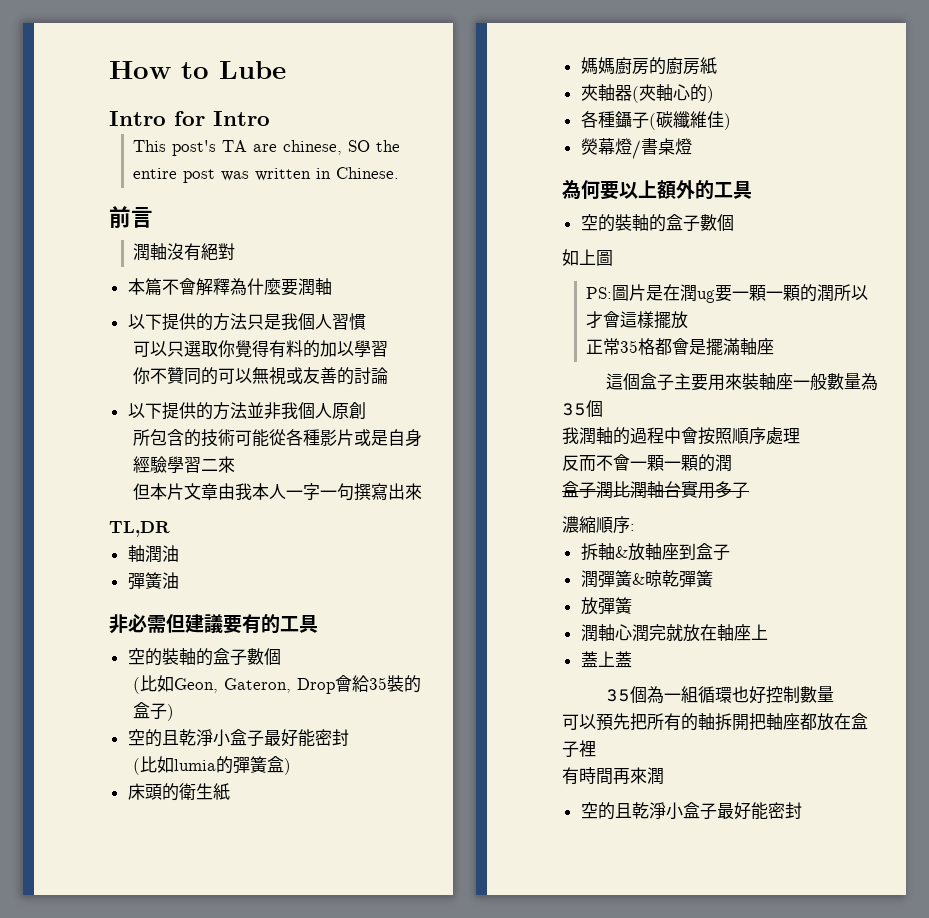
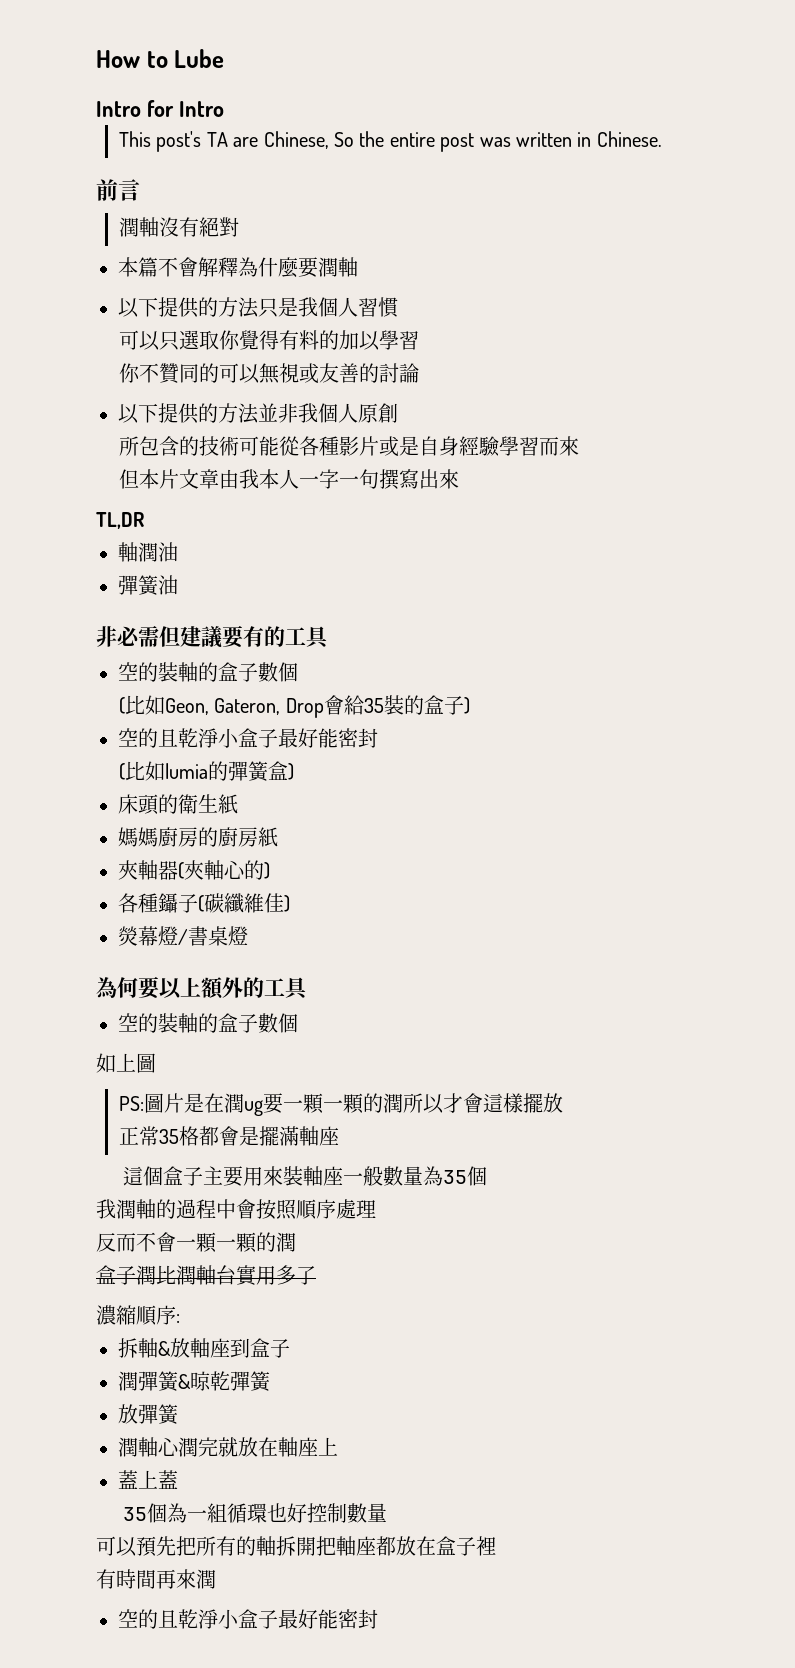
[283,140,371,155] chinese, SO -> [263,131,355,149] Chinese, So
[201,459,219,471] 二 -> [539,437,560,456] 而

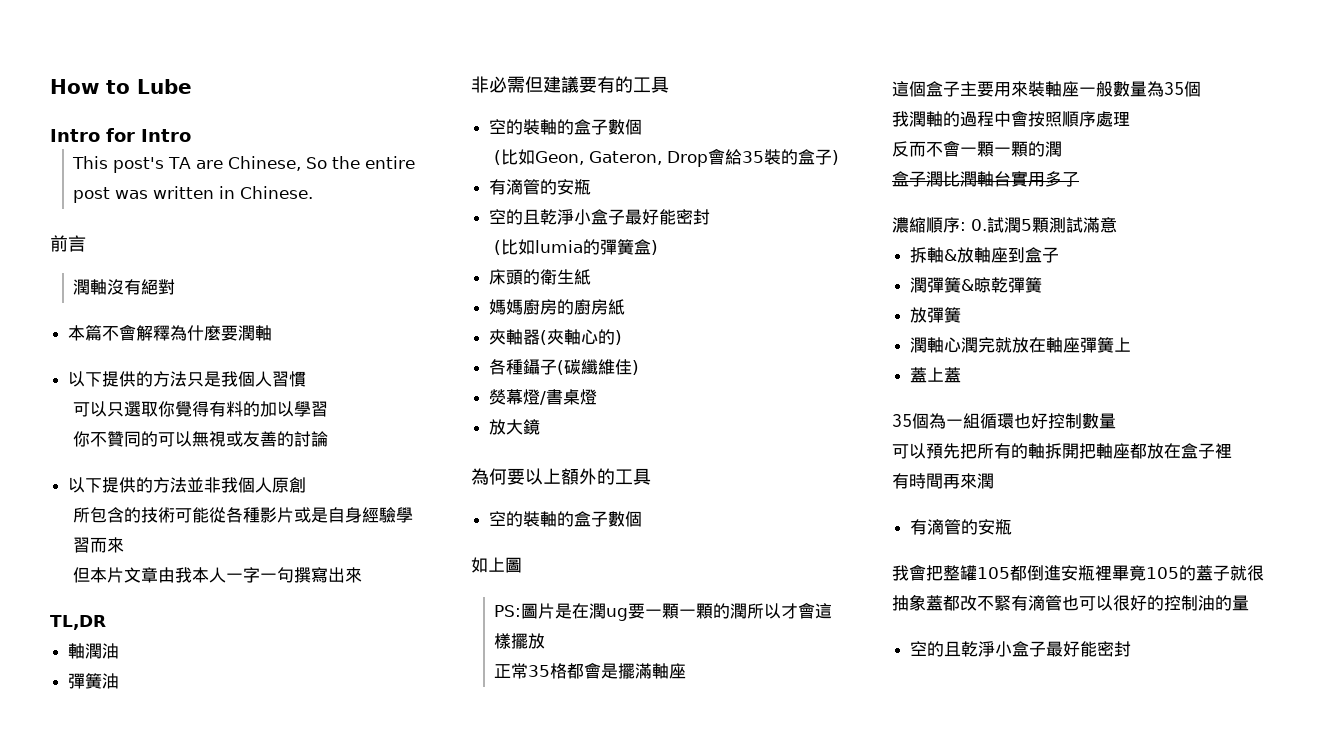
(470, 705) none -> [489,179,592,195] // 有滴管的安瓶
(248, 936) none -> [489,419,541,435] // 放大鏡
(180, 1318) none -> [971,217,1117,233] 0.試潤5顆測試滿意
(318, 1447) none -> [1080,337,1115,353] 彈簧
(216, 1579) none -> [910,519,1013,535] [892,564,1264,581] [892,594,1249,611] // 有滴管的安瓶 // 我會把整罐105都倒進安瓶裡畢竟105的蓋子就很抽象蓋都改不緊有滴管也可以很好的控制油的量

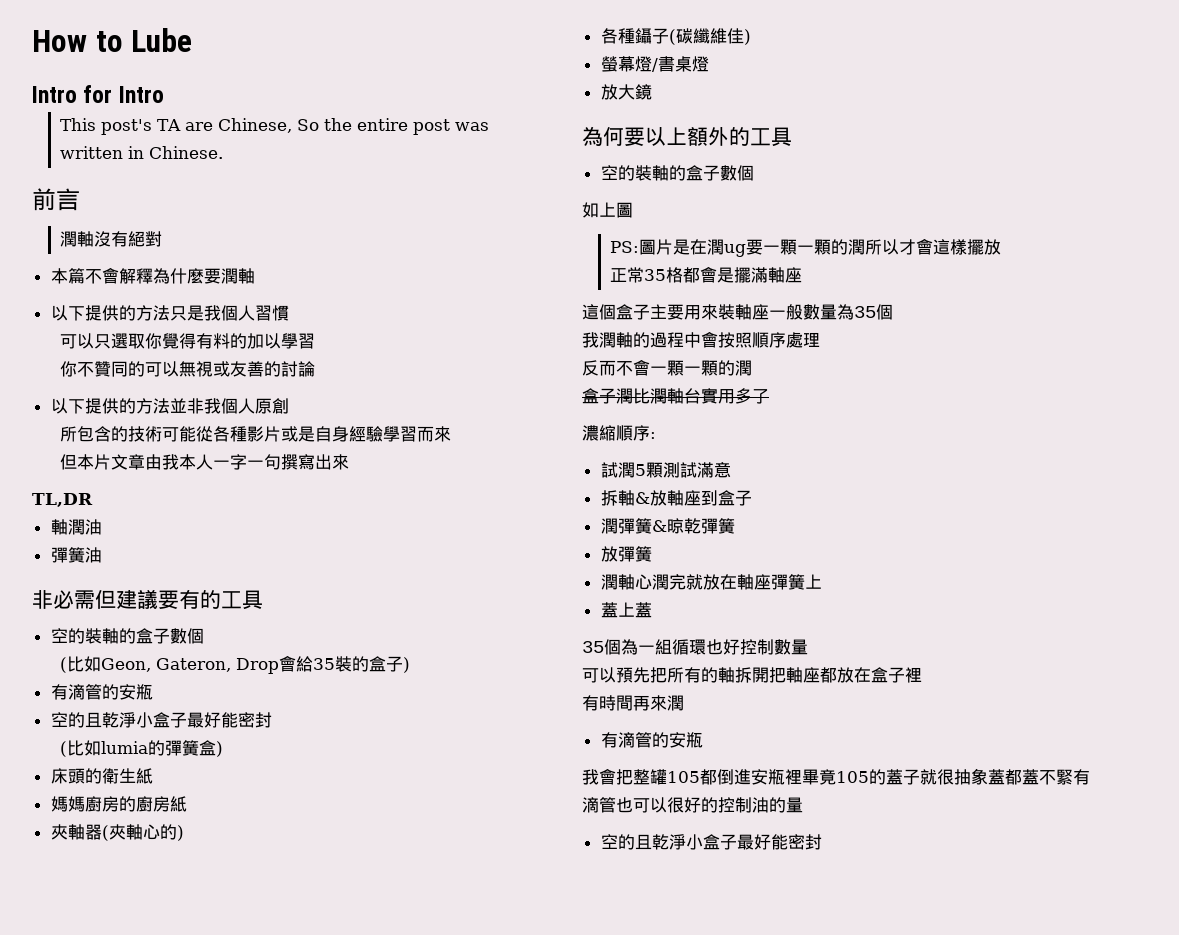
[489,389,507,405] 熒 -> [600,56,618,72] 螢
[971,219,987,231] 0. -> (656, 435) //
[960,595,977,611] 改 -> [1022,769,1039,785] 蓋

